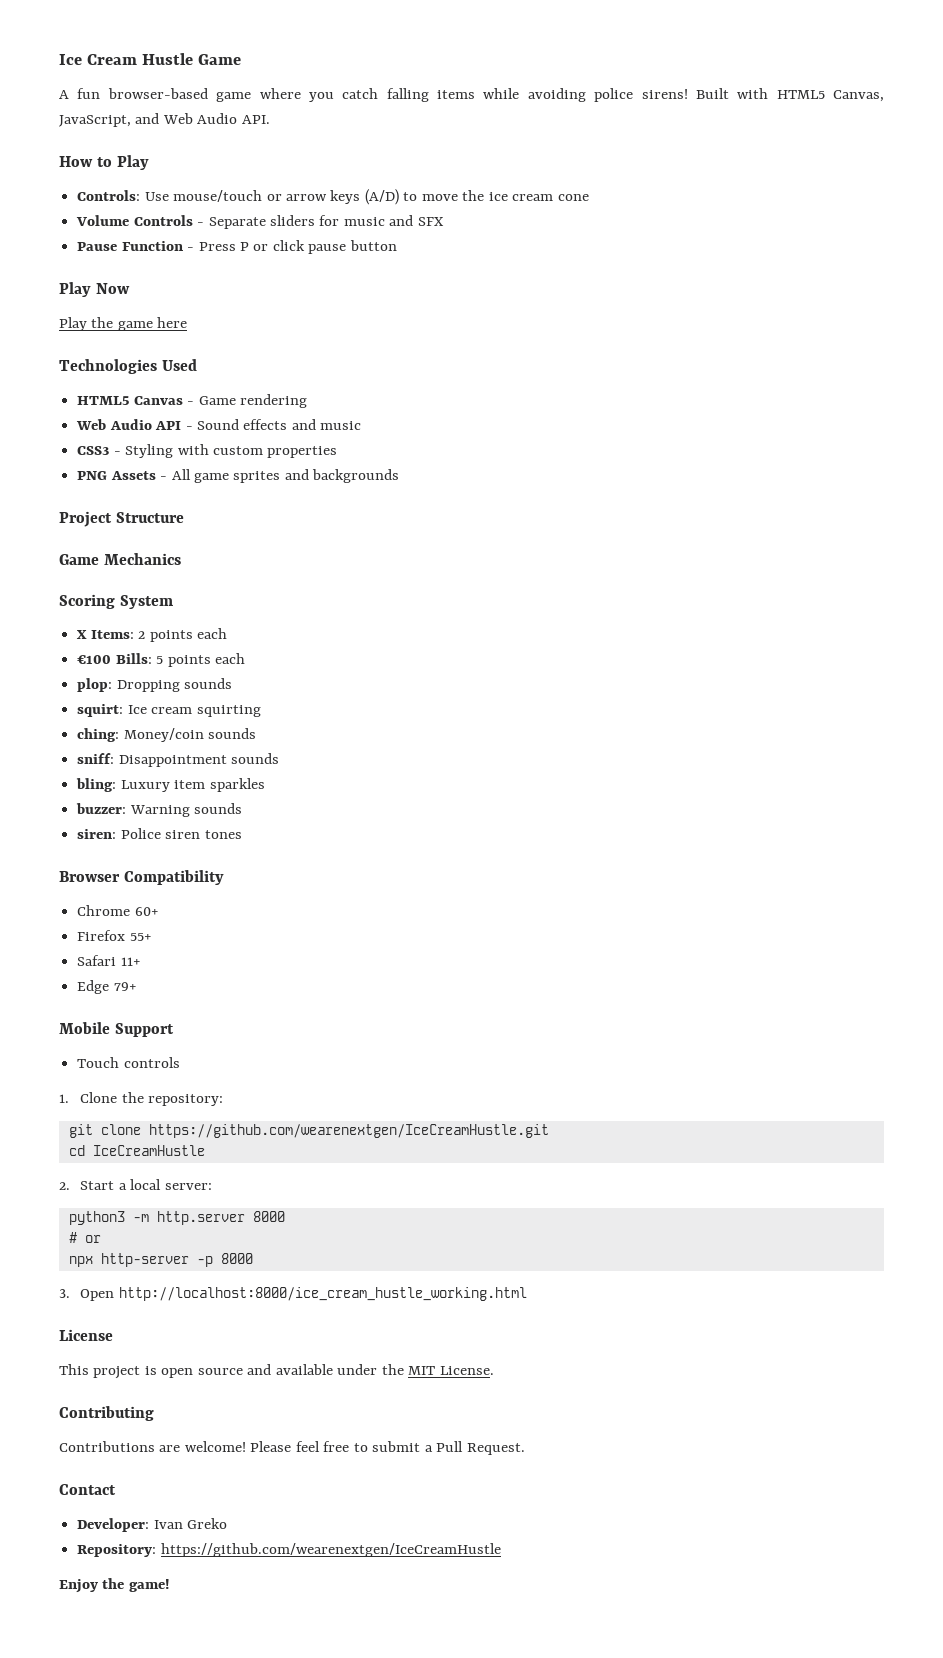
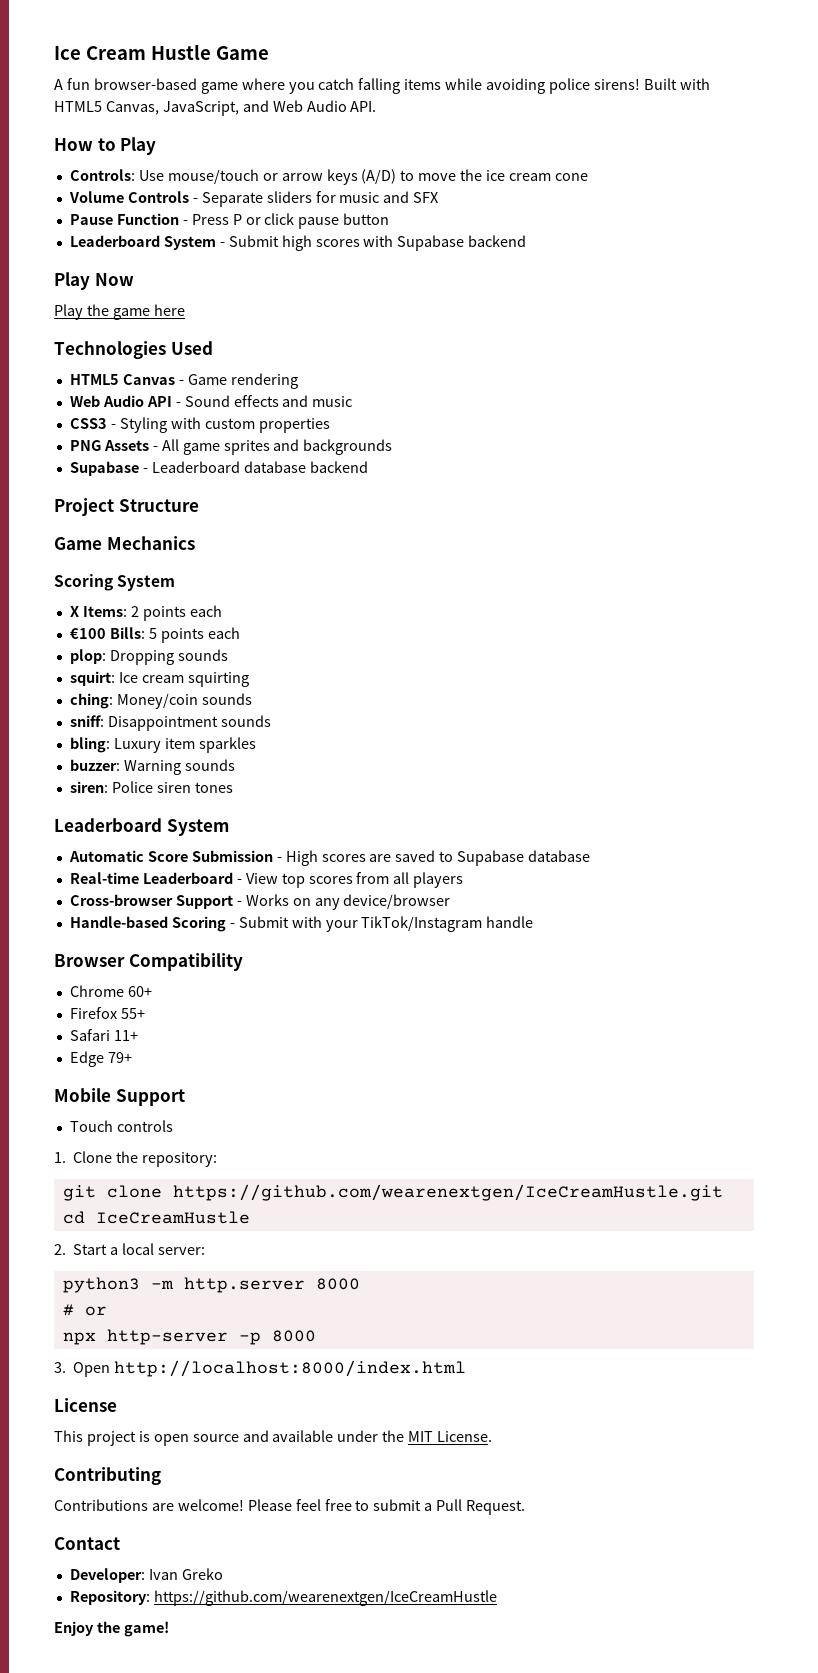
(397, 245) none -> [69,235,527,251] // Leaderboard System - Submit high scores with Supabase backend
(400, 476) none -> [69,461,368,476] // Supabase - Leaderboard database backend
(242, 834) none -> [54,818,229,836] [68,850,591,866] [69,872,464,888] [69,894,451,910] [69,916,534,932] // Leaderboard System // Automatic Score Submission - High scores are saved to Supabase database // Real-time Leaderboard - View top scores from all players // Cross-browser Support - Works on any device/browser // Handle-based Scoring - Submit with your TikTok/Instagram handle
[118,1287,527,1301] http://localhost:8000/ice_cream_hustle_working.html -> [114,1360,467,1377] http://localhost:8000/index.html

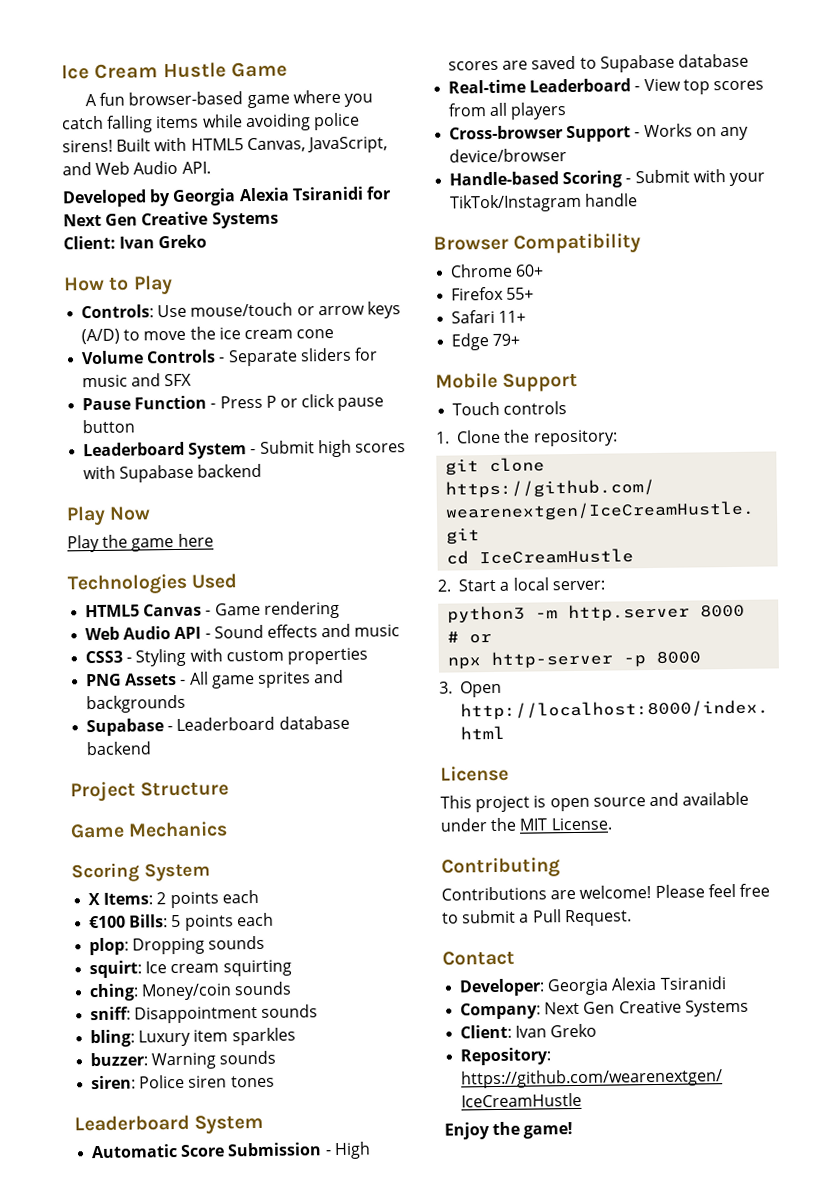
(377, 106) none -> [62,186,391,208] [63,211,279,229] [63,234,208,250] // Developed by Georgia Alexia Tsiranidi for Next Gen Creative Systems // Client: Ivan Greko
(145, 1575) none -> [547,976,727,996] [460,999,749,1020] [460,1024,513,1039] Georgia Alexia Tsiranidi // Company: Next Gen Creative Systems // Client:

